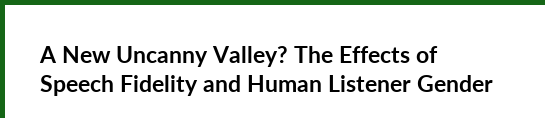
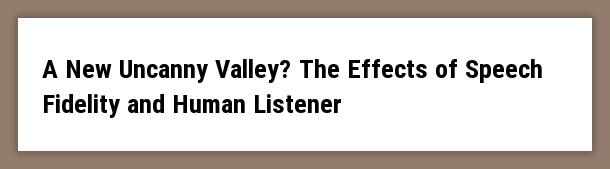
[417,75,494,92] Gender -> (343, 103) none

